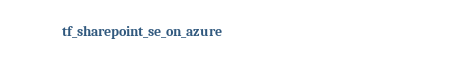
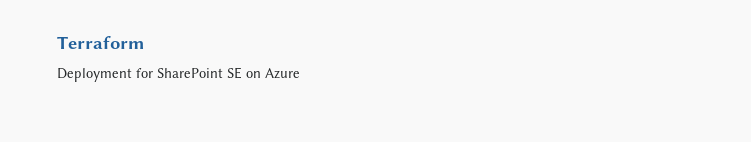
[62,25,222,39] tf_sharepoint_se_on_azure -> [57,36,145,49] [57,67,300,82] Terraform // Deployment for SharePoint SE on Azure

